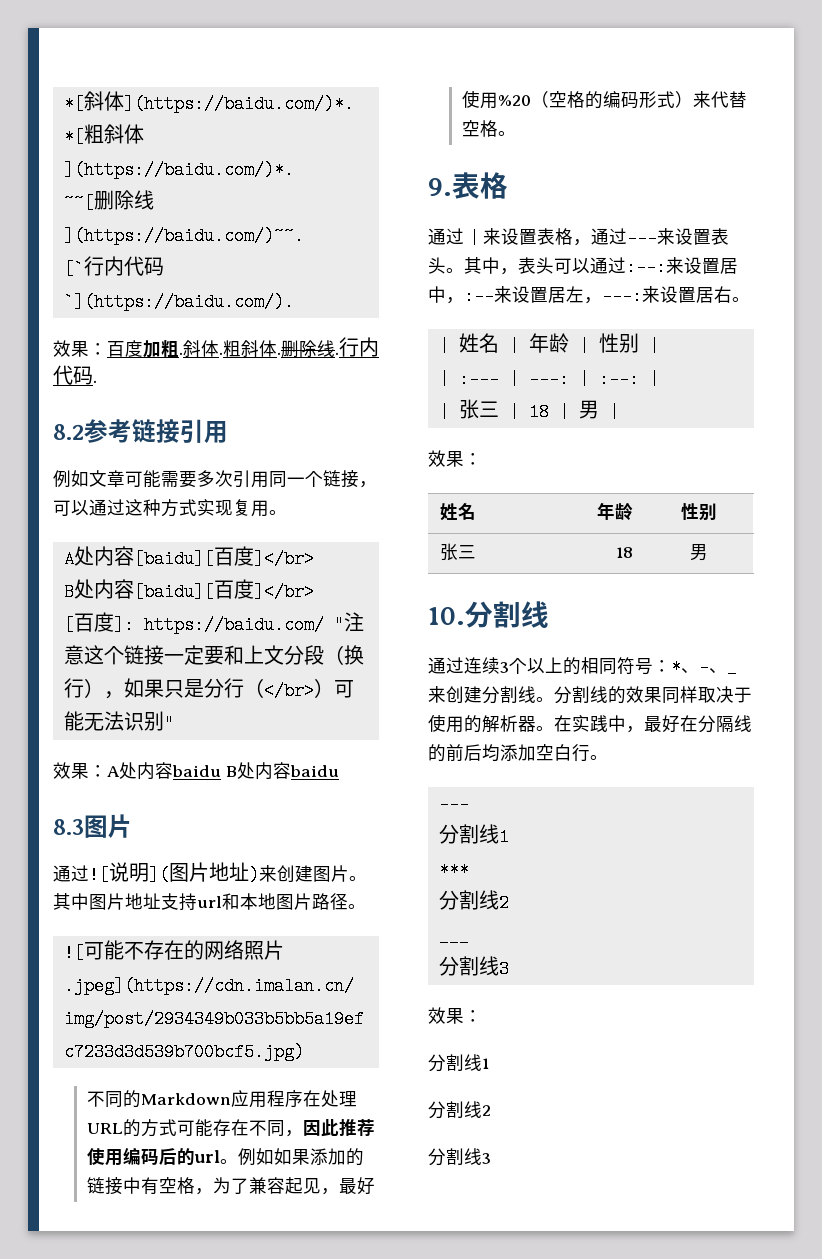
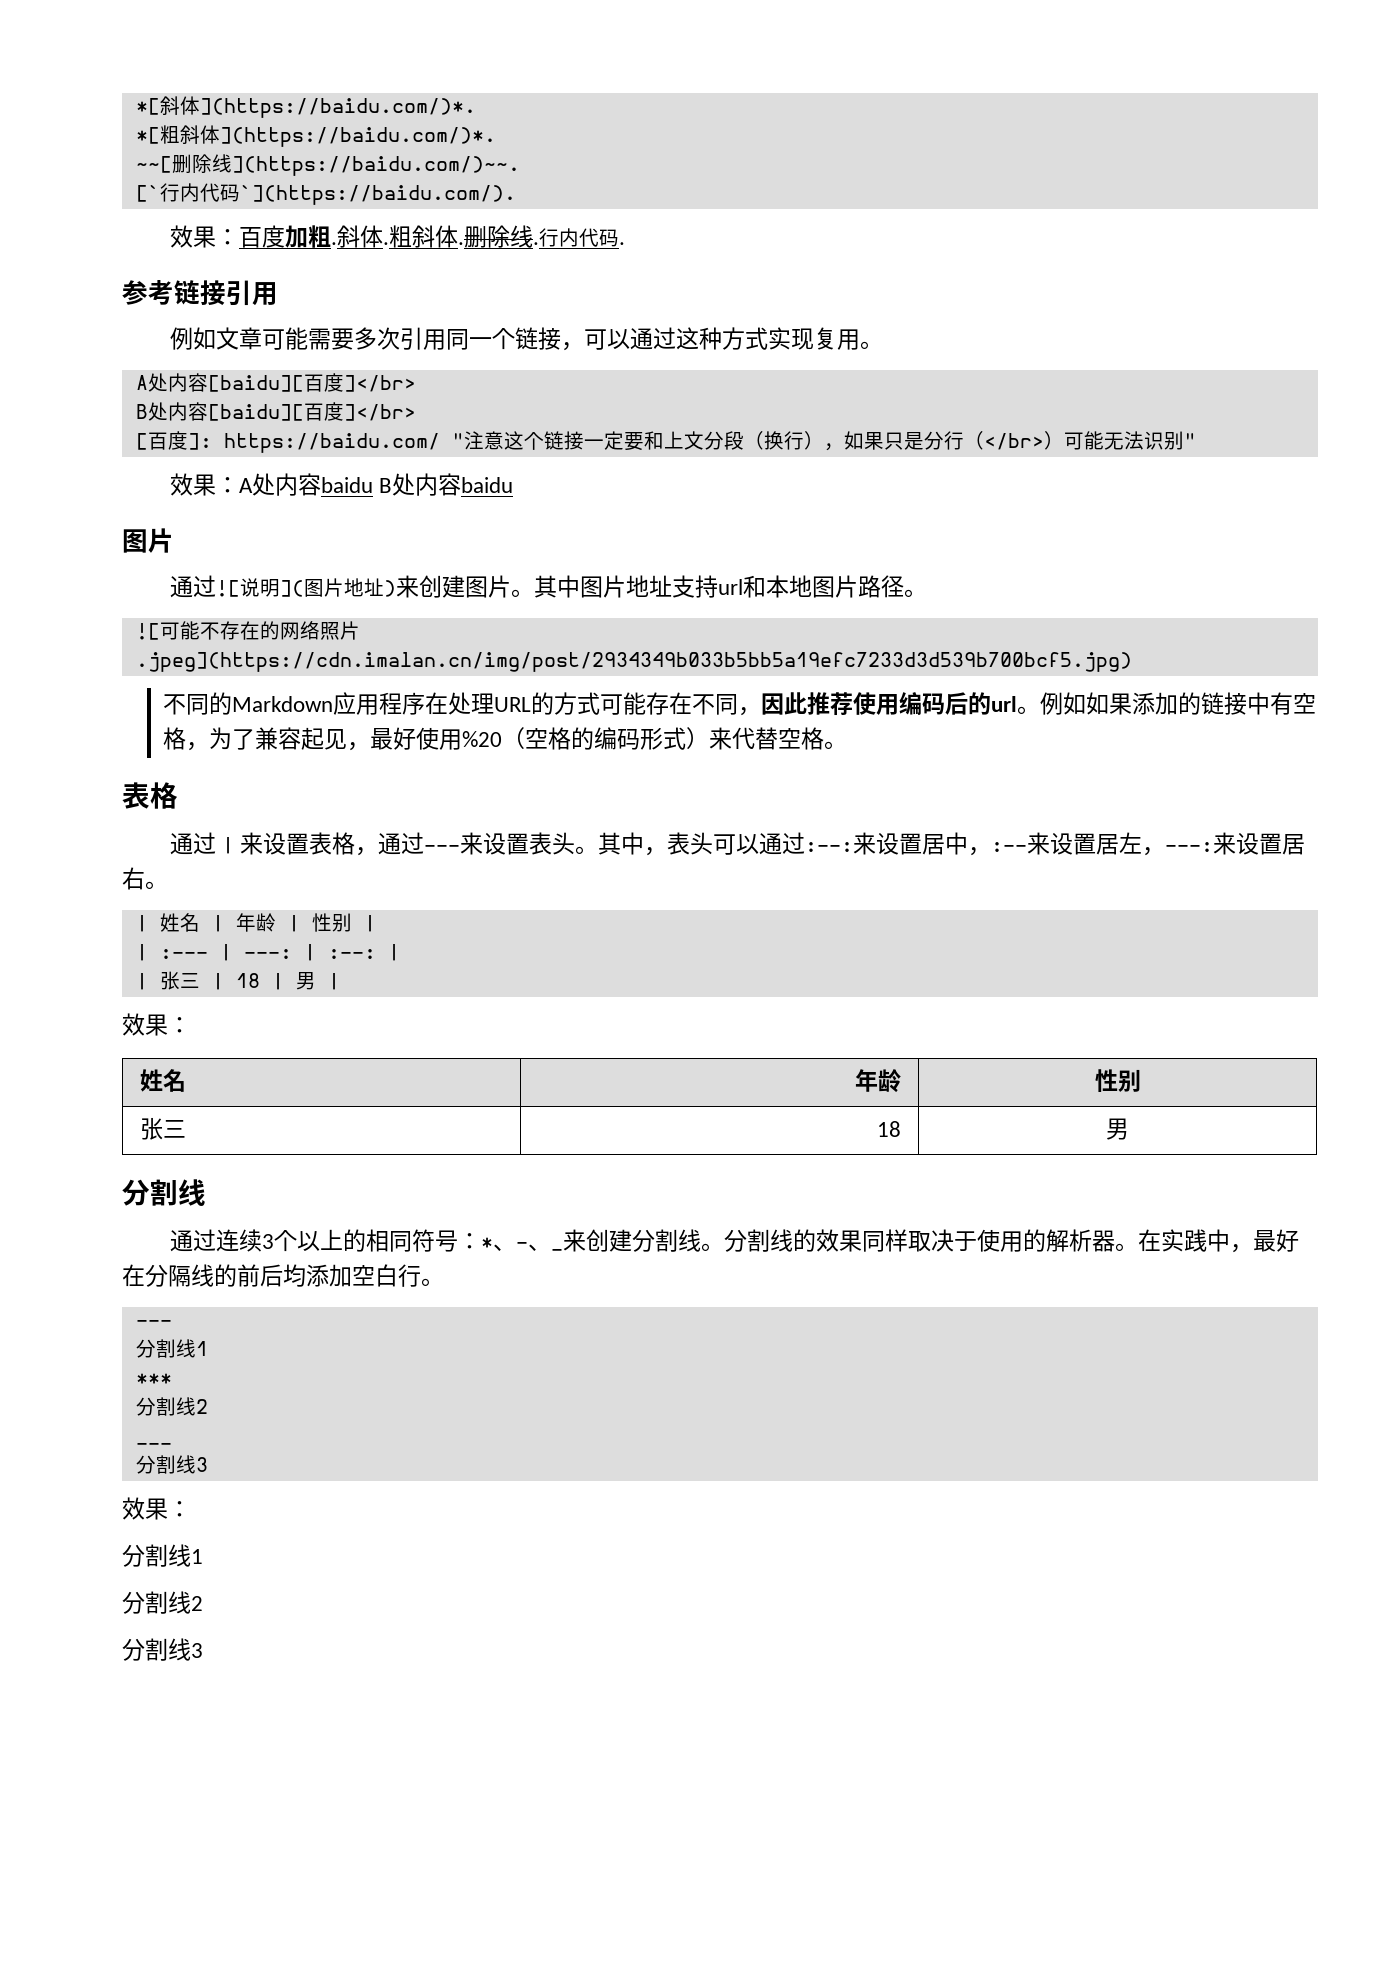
[53,424,84,440] 8.2 -> (626, 243) none
[53,819,84,835] 8.3 -> (514, 485) none
[428,178,452,196] 9. -> (848, 745) none
[428,607,465,625] 10. -> (1129, 1129) none

